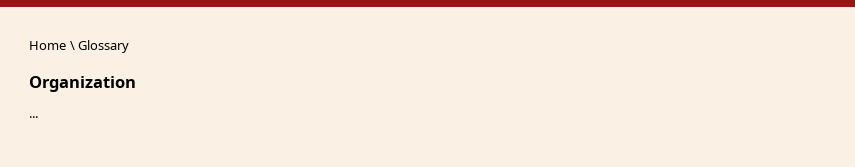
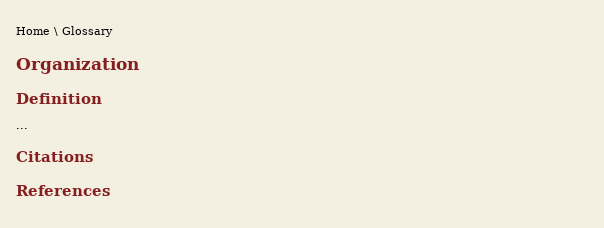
(136, 84) none -> [16,93,102,104] // Definition
(38, 117) none -> [16,151,93,162] [16,185,110,196] // Citations // References

